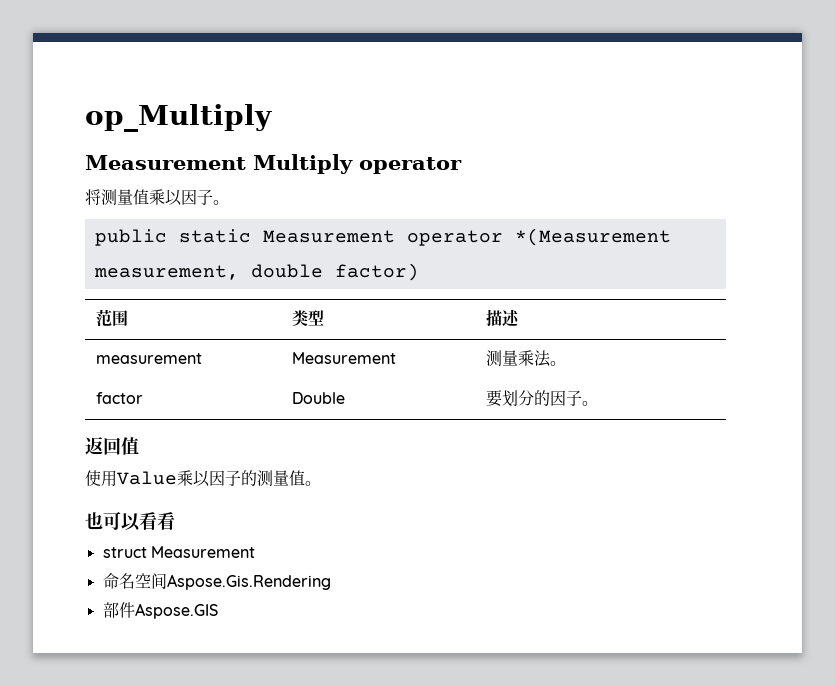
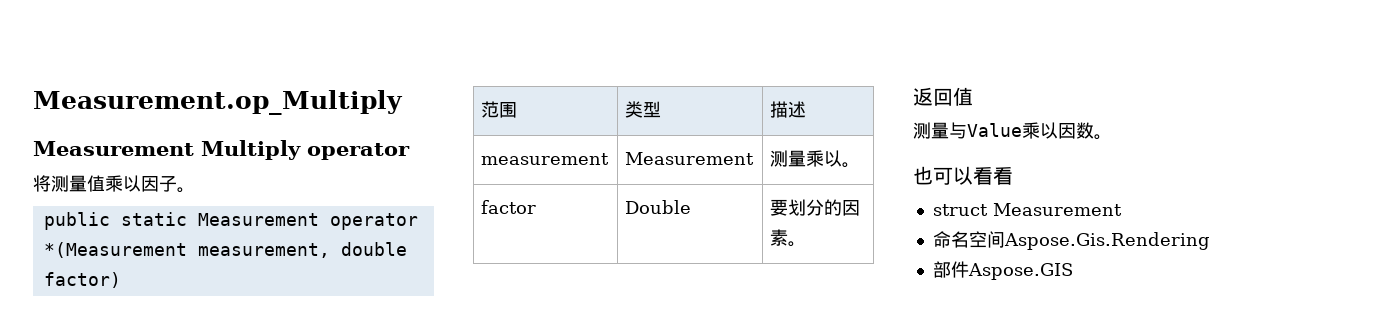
[85,104,272,132] op_Multiply -> [33,90,403,115] Measurement.op_Multiply
[533,350,551,367] 法 -> [824,150,843,167] 以
[565,390,582,406] 子 -> [770,229,789,246] 素
[85,470,117,487] 使用 -> [913,122,967,139] 测量与
[225,470,305,486] 子的测量值 -> [1076,122,1094,139] 数

